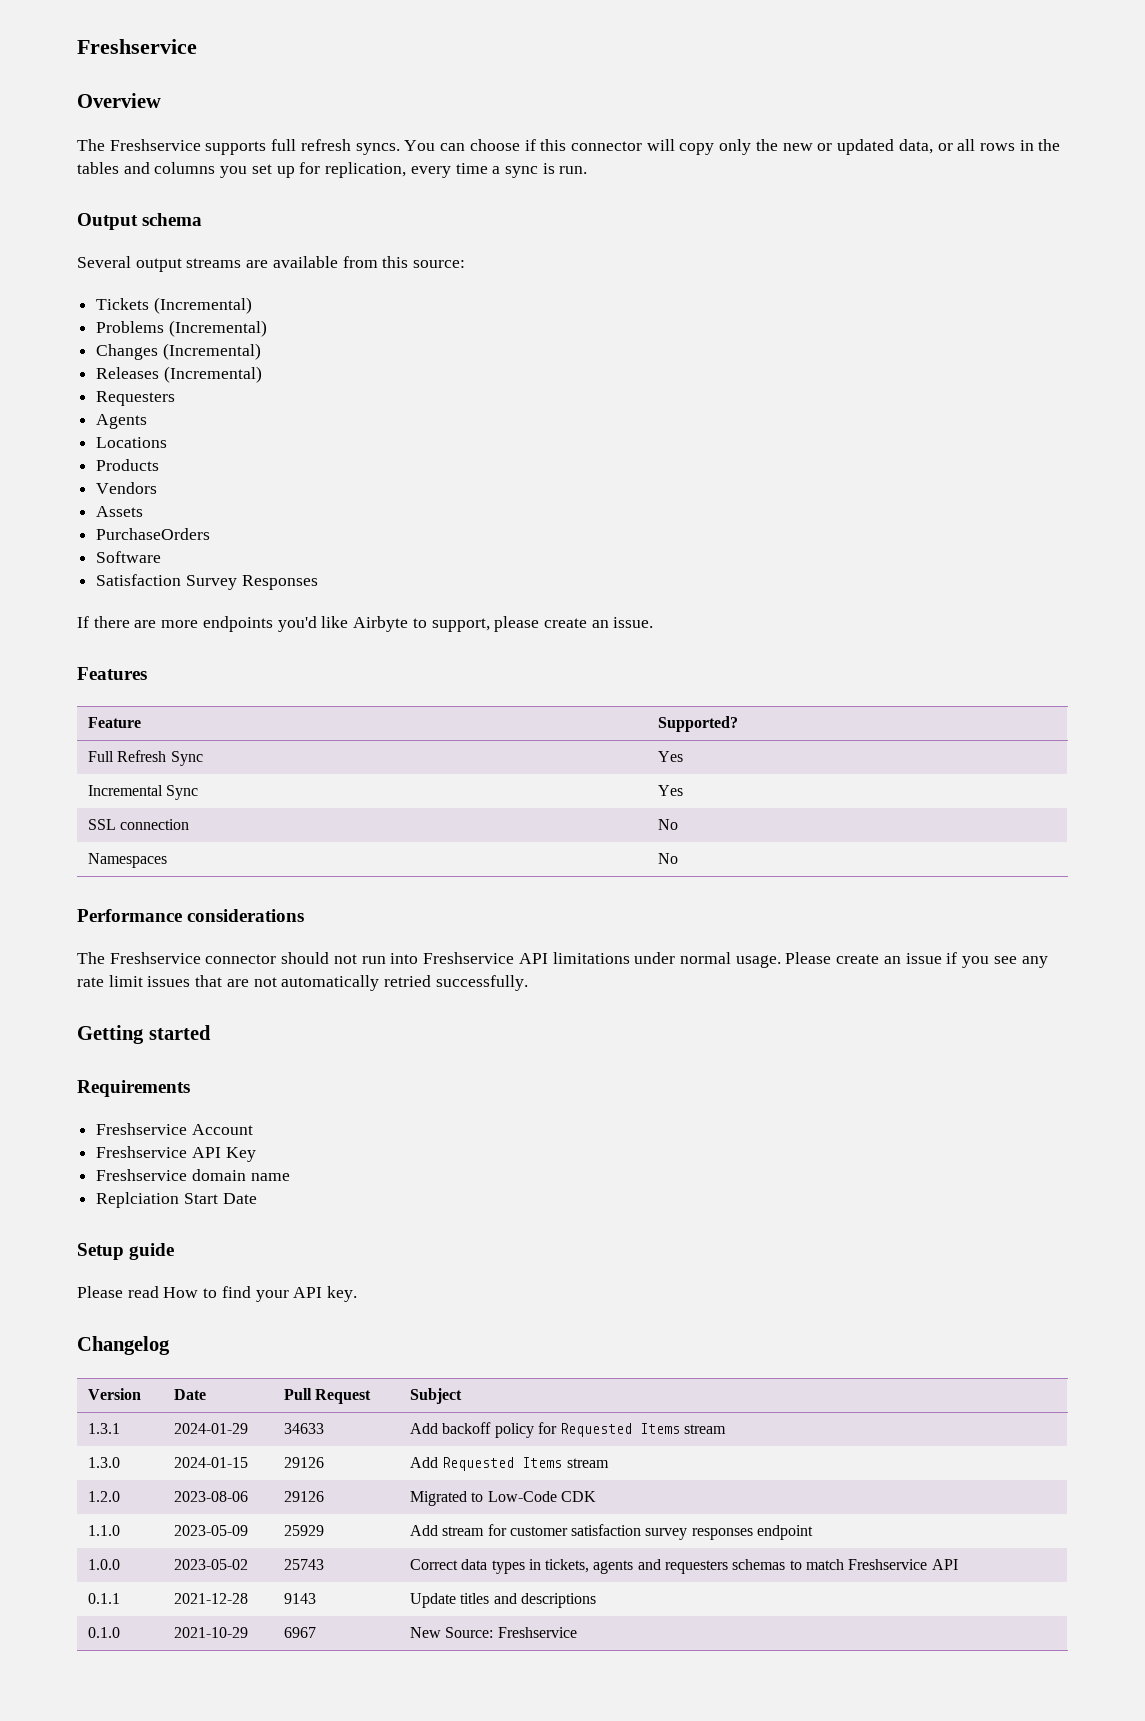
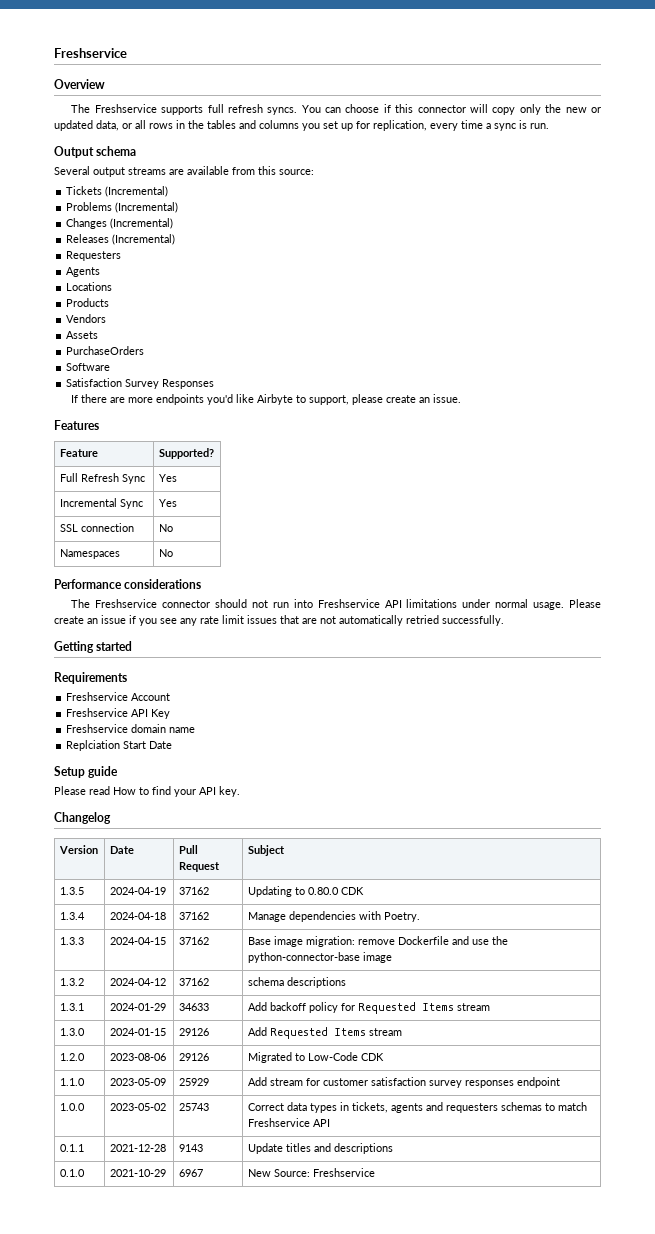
(462, 1396) none -> [59,887,84,895] [109,887,166,895] [178,887,209,895] [247,886,364,897] [59,912,85,920] [109,912,166,920] [178,912,209,920] [247,911,420,922] [59,937,84,945] [109,937,166,945] [178,937,209,945] [247,936,508,947] [247,952,392,963] [59,978,84,986] [109,978,166,986] [178,978,209,986] [247,977,346,988] // 1.3.5 | 2024-04-19 | 37162 | Updating to 0.80.0 CDK // 1.3.4 | 2024-04-18 | 37162 | Manage dependencies with Poetry. // 1.3.3 | 2024-04-15 | 37162 | Base image migration: remove Dockerfile and use the python-connector-base image // 1.3.2 | 2024-04-12 | 37162 | schema descriptions

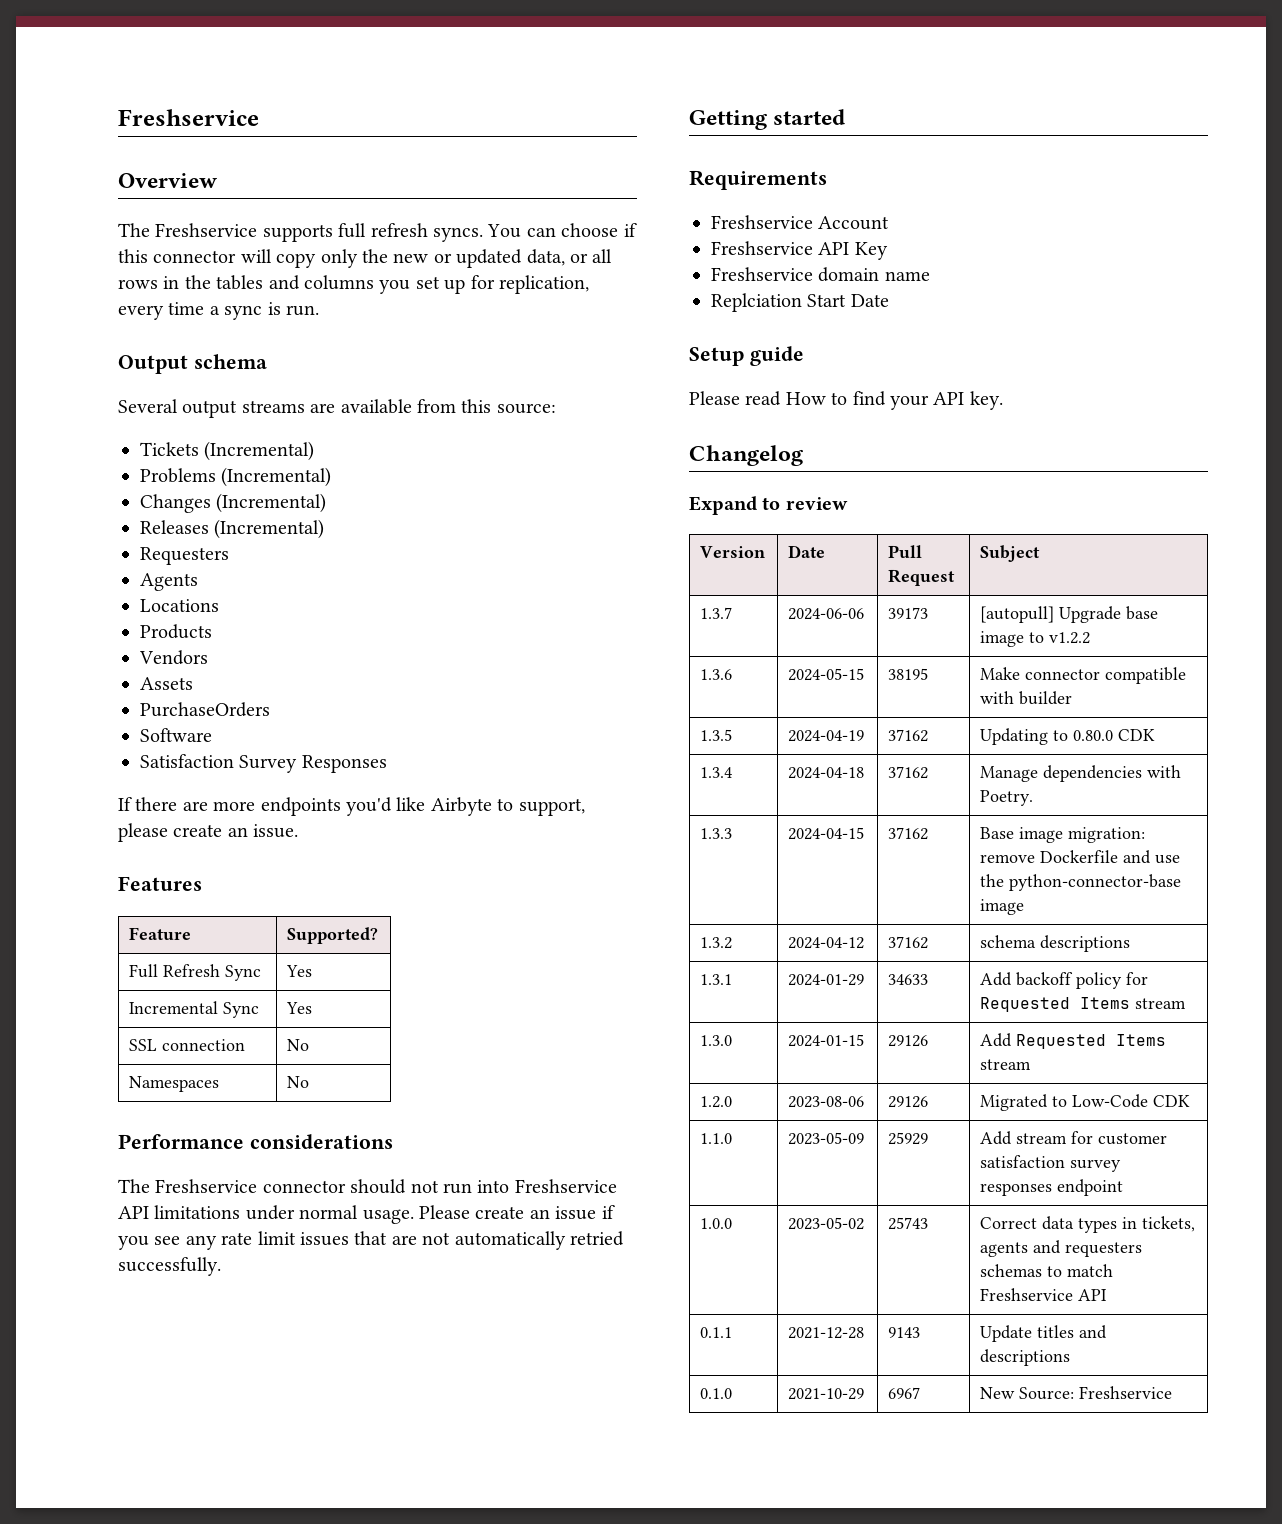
(111, 818) none -> [689,496,848,515] // Expand to review
(285, 850) none -> [700,607,733,619] [788,608,865,620] [888,607,929,619] [980,606,1159,623] [980,631,1091,647] [700,669,733,680] [788,668,865,681] [888,668,929,680] [980,667,1187,684] [980,691,1073,705] // 1.3.7 | 2024-06-06 | 39173 | [autopull] Upgrade base image to v1.2.2 // 1.3.6 | 2024-05-15 | 38195 | Make connector compatible with builder

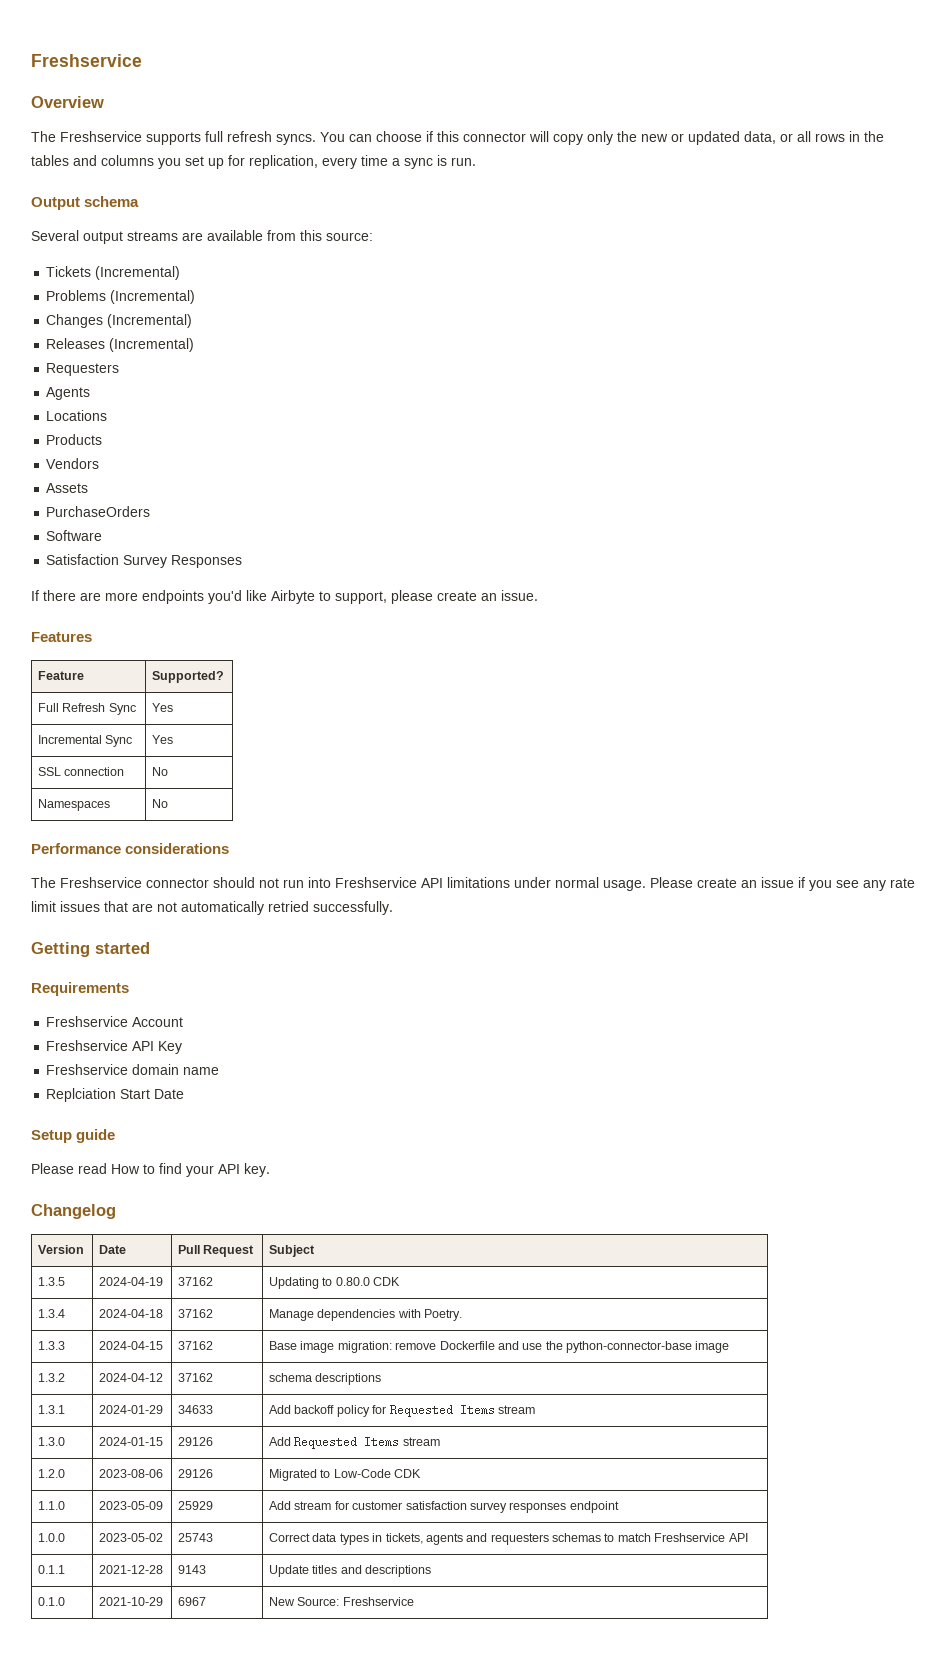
[689,496,848,515] // Expand to review -> (116, 1211) none
[700,607,733,619] [788,608,865,620] [888,607,929,619] [980,606,1159,623] [980,631,1091,647] [700,669,733,680] [788,668,865,681] [888,668,929,680] [980,667,1187,684] [980,691,1073,705] // 1.3.7 | 2024-06-06 | 39173 | [autopull] Upgrade base image to v1.2.2 // 1.3.6 | 2024-05-15 | 38195 | Make connector compatible with builder -> (316, 1251) none

